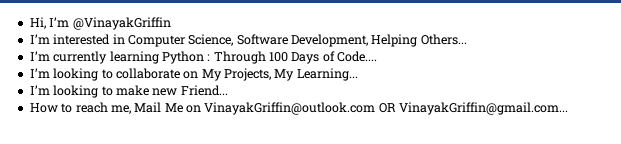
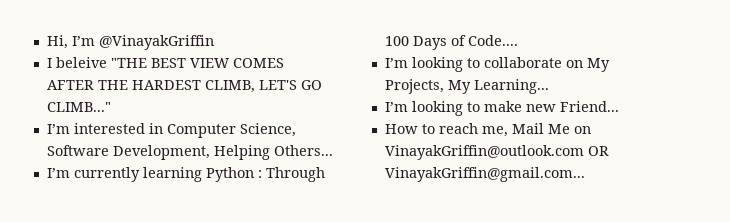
(171, 23) none -> [46,57,284,68] [46,80,322,93] [46,102,111,112] // I beleive "THE BEST VIEW COMES AFTER THE HARDEST CLIMB, LET'S GO CLIMB..."

